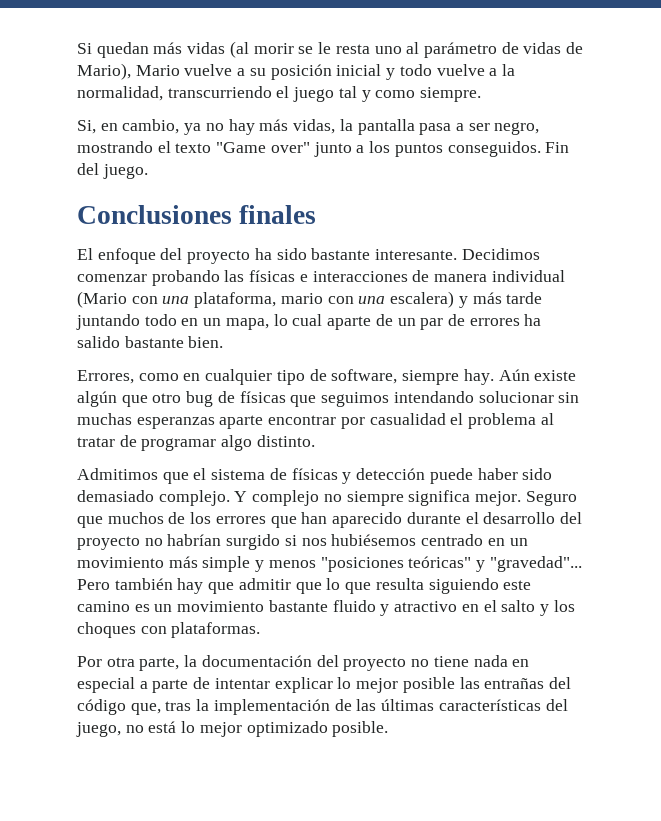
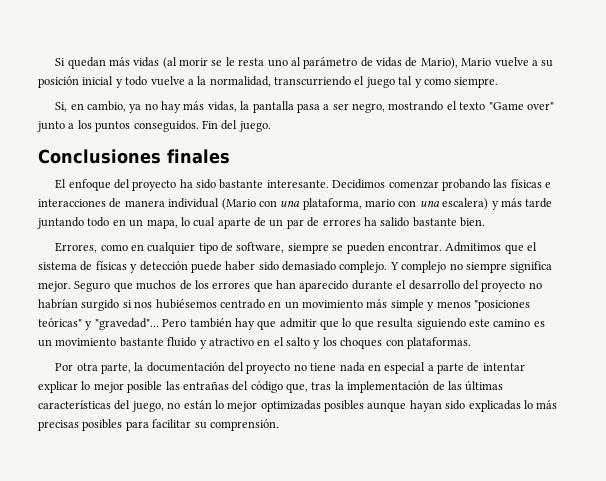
[463,369,577,385] [77,391,580,407] [77,413,554,429] [77,435,315,451] hay. Aún existe algún que otro bug de físicas que seguimos intendando solucionar sin muchas esperanzas aparte encontrar por casualidad el problema al tratar de programar algo distinto. // -> [332,242,442,254] se pueden encontrar.
[148,721,389,737] está lo mejor optimizado posible. -> [183,400,558,412] [38,419,279,431] están lo mejor optimizadas posibles aunque hayan sido explicadas lo más precisas posibles para facilitar su comprensión.

